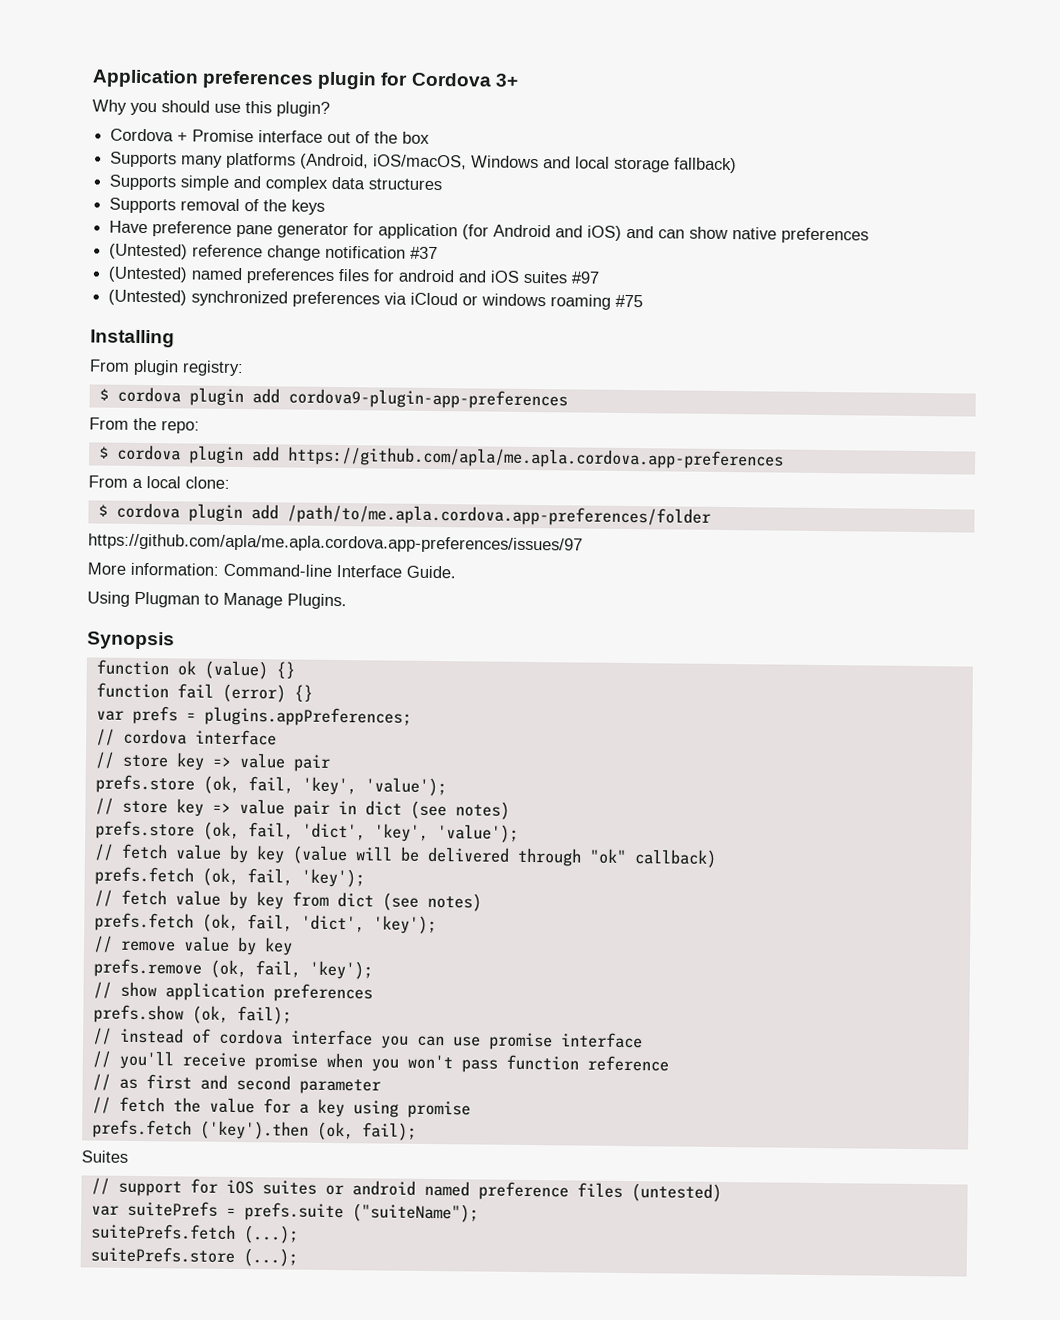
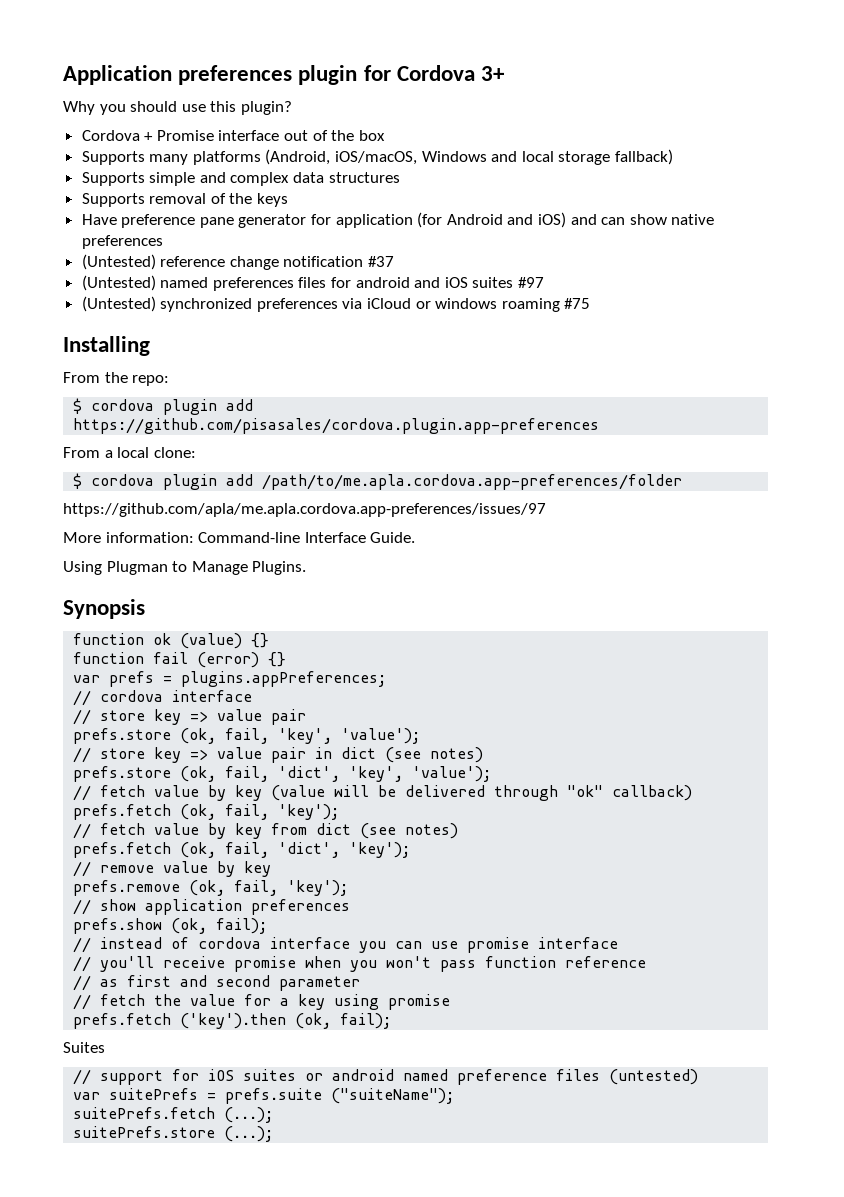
[89,359,244,377] [98,386,568,410] // From plugin registry: // $ cordova plugin add cordova9-plugin-app-preferences -> (150, 346) none
[287,446,784,470] https://github.com/apla/me.apla.cordova.app-preferences -> [73,418,600,434] https://github.com/pisasales/cordova.plugin.app-preferences

